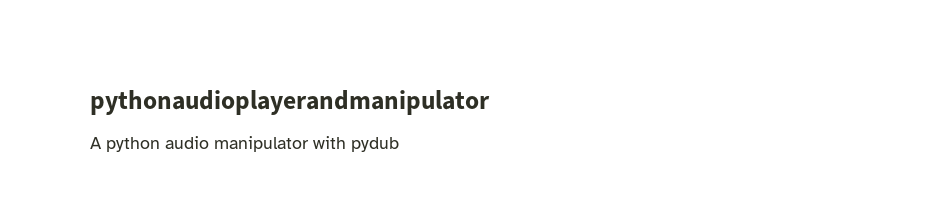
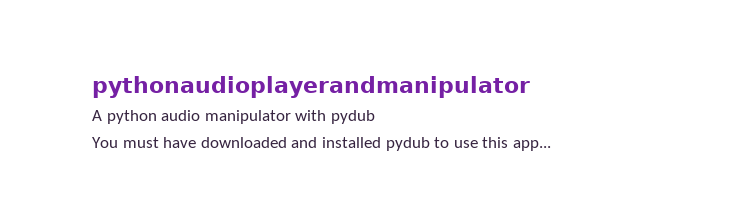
(399, 144) none -> [92,137,551,151] // You must have downloaded and installed pydub to use this app...

